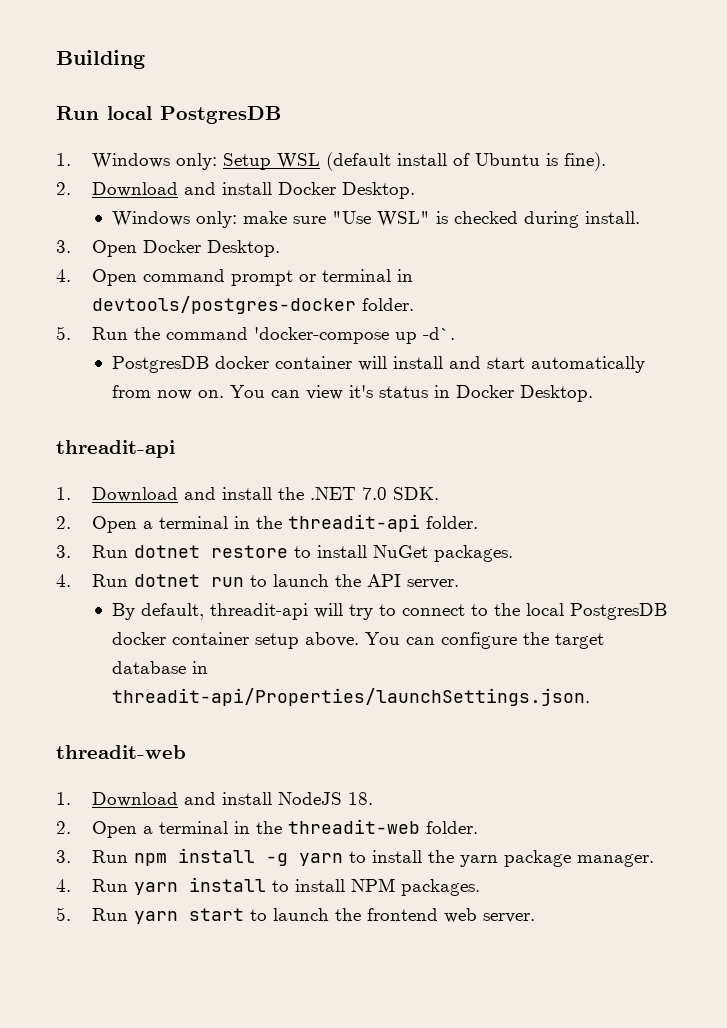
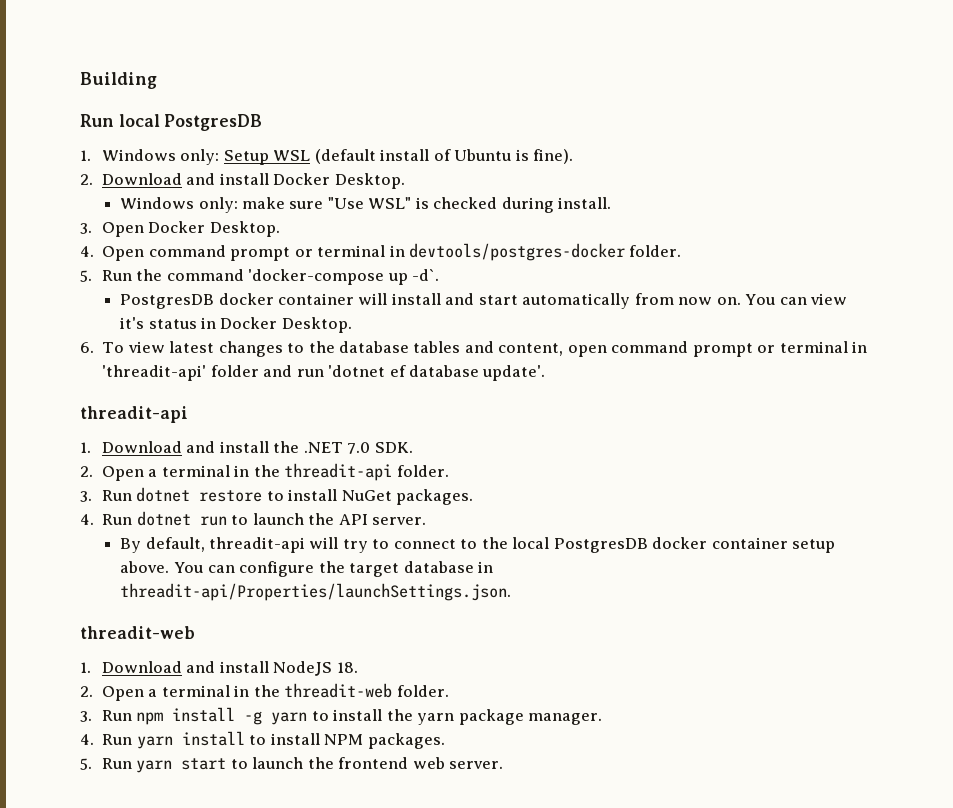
(594, 393) none -> [80,341,868,357] [102,365,546,381] // 6. To view latest changes to the database tables and content, open command prompt or terminal in 'threadit-api' folder and run 'dotnet ef database update'.

